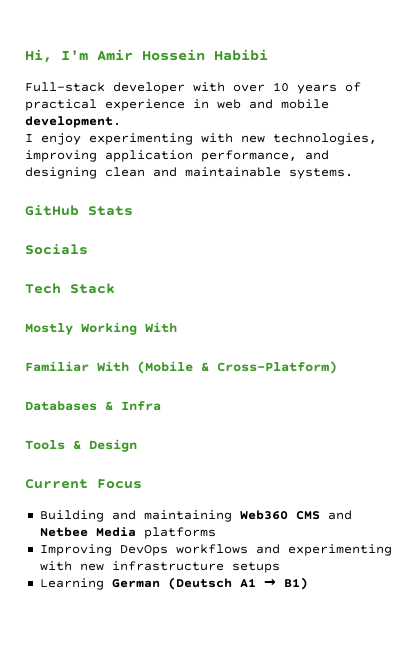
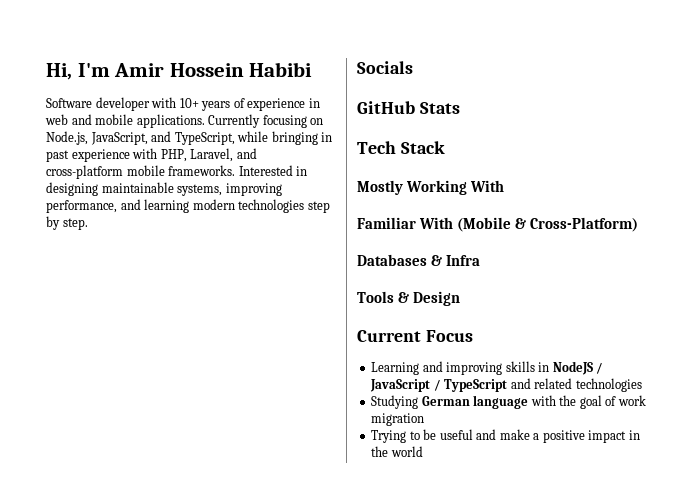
[25,82,105,92] Full-stack -> [46,98,92,108] Software
[233,82,289,92] over 10 -> [179,98,199,108] 10+
[25,99,97,111] practical -> (245, 103) none
[25,116,121,128] [25,133,377,145] [25,150,329,162] [25,167,353,179] development. // I enjoy experimenting with new technologies, improving application performance, and designing clean and maintainable systems. -> [136,114,324,128] [46,131,333,145] [46,148,257,162] [46,165,308,179] [46,182,282,196] [46,199,330,213] [46,216,88,230] [357,61,413,74] applications. Currently focusing on Node.js, JavaScript, and TypeScript, while bringing in past experience with PHP, Laravel, and cross-platform mobile frameworks. Interested in designing maintainable systems, improving performance, and learning modern technologies step by step. // Socials
[25,244,88,255] // Socials -> (460, 108) none
[39,510,352,522] [39,527,216,539] [39,544,392,556] [39,561,280,573] [39,577,308,590] Building and maintaining Web360 CMS and Netbee Media platforms // Improving DevOps workflows and experimenting with new infrastructure setups // Learning German (Deutsch A1 → B1) -> [371,361,604,375] [370,378,642,392] [371,395,646,409] [371,413,425,426] [371,429,640,443] [371,446,423,457] Learning and improving skills in NodeJS / JavaScript / TypeScript and related technologies // Studying German language with the goal of work migration // Trying to be useful and make a positive impact in the world

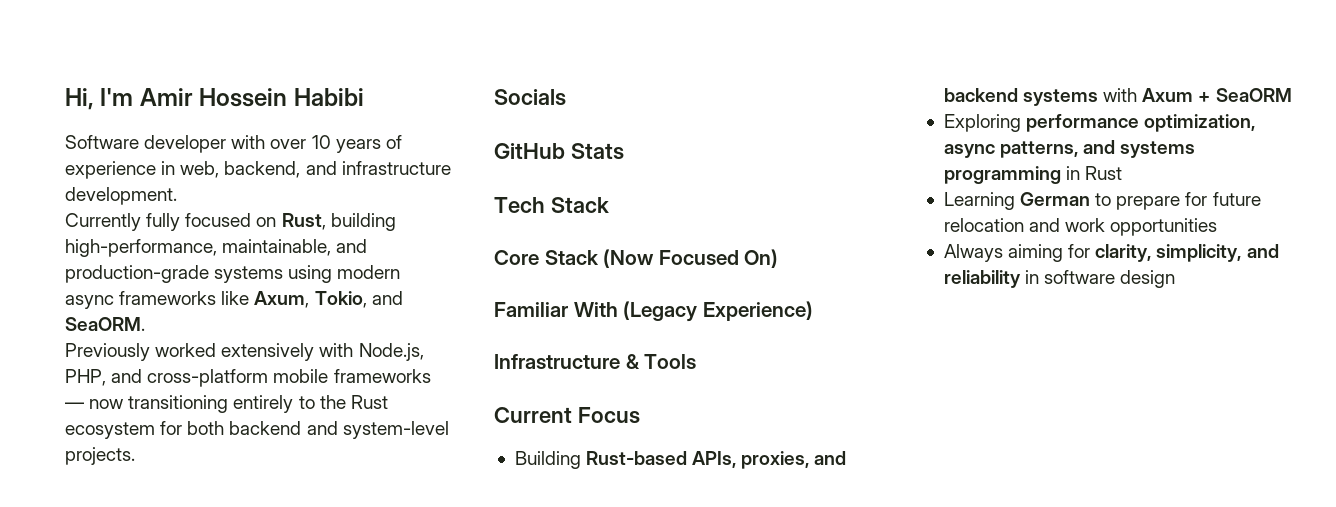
[179,98,199,108] 10+ -> [270,135,331,149] over 10
[45,114,324,128] [46,131,333,145] [46,148,257,162] [46,165,308,179] [46,182,282,196] [46,199,330,213] [46,216,88,230] web and mobile applications. Currently focusing on Node.js, JavaScript, and TypeScript, while bringing in past experience with PHP, Laravel, and cross-platform mobile frameworks. Interested in designing maintainable systems, improving performance, and learning modern technologies step by step. -> [180,161,451,178] [65,187,177,205] [65,213,396,231] [65,239,368,257] [65,265,401,283] [65,291,403,309] [65,317,145,331] [65,343,424,361] [65,369,431,387] [65,395,388,413] [65,421,449,439] [65,447,135,465] web, backend, and infrastructure development. // Currently fully focused on Rust, building high-performance, maintainable, and production-grade systems using modern async frameworks like Axum, Tokio, and SeaORM. // Previously worked extensively with Node.js, PHP, and cross-platform mobile frameworks — now transitioning entirely to the Rust ecosystem for both backend and system-level projects.
[357,180,505,195] [357,217,639,232] [357,254,481,266] Mostly Working With // Familiar With (Mobile & Cross-Platform) // Databases & Infra // -> [494,249,779,268] [494,301,813,322] [494,354,640,369] Core Stack (Now Focused On) // Familiar With (Legacy Experience) // Infrastructure &
[398,291,461,306] & Design -> (697, 361) none
[371,361,604,375] [370,378,642,392] [371,395,646,409] [371,413,425,426] [371,429,640,443] [371,446,423,457] Learning and improving skills in NodeJS / JavaScript / TypeScript and related technologies // Studying German language with the goal of work migration // Trying to be useful and make a positive impact in the world -> [514,451,847,469] [943,88,1292,106] [943,114,1256,132] [943,140,1196,158] [943,166,1123,184] [943,192,1261,210] [943,218,1218,236] [943,244,1279,262] [943,270,1176,288] Building Rust-based APIs, proxies, and backend systems with Axum + SeaORM // Exploring performance optimization, async patterns, and systems programming in Rust // Learning German to prepare for future relocation and work opportunities // Always aiming for clarity, simplicity, and reliability in software design

